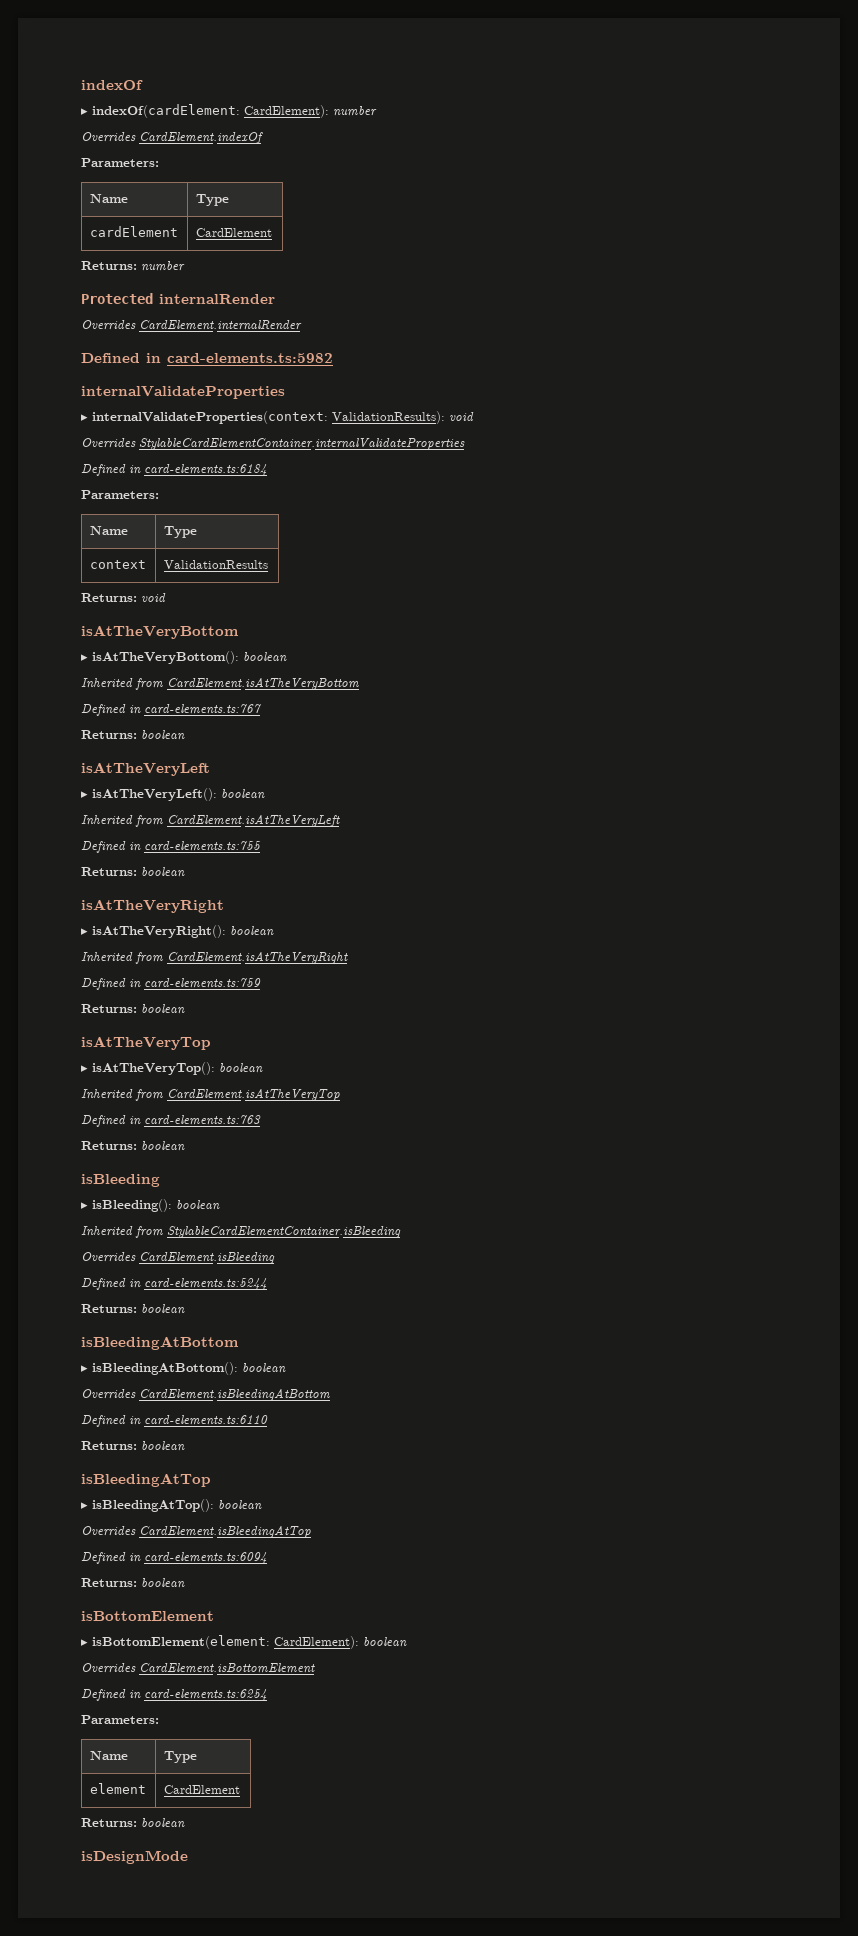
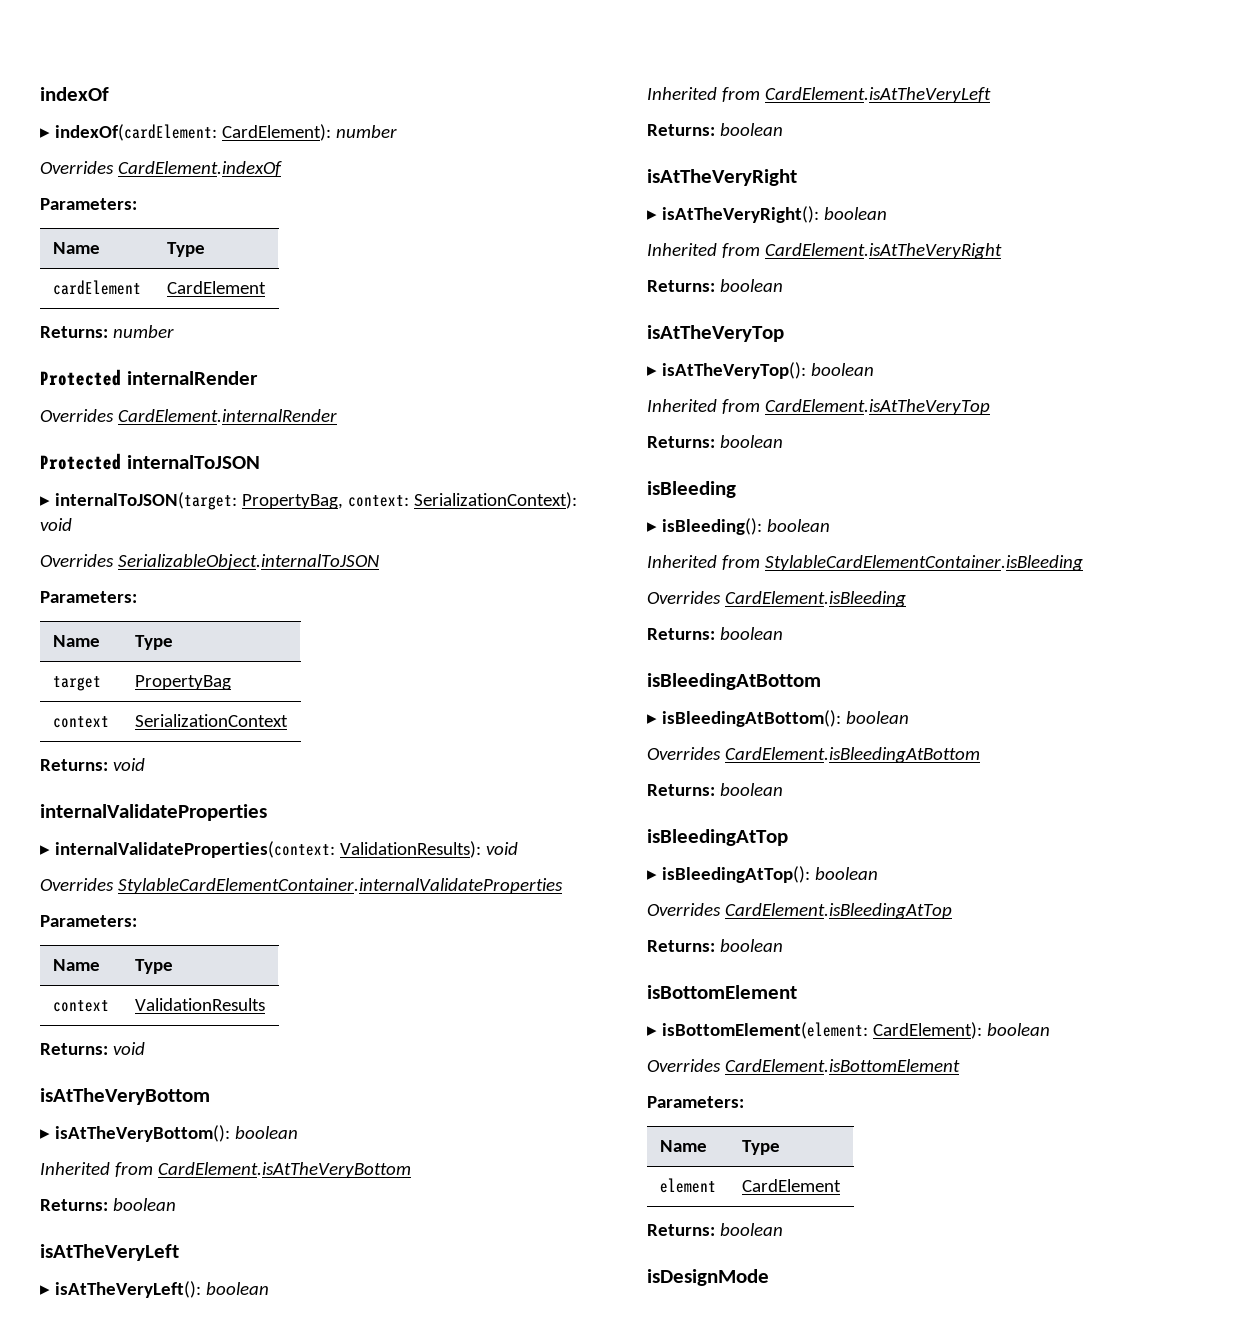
[81,353,333,363] Defined in card-elements.ts:5982 -> [40,453,260,470] [40,492,577,510] [40,518,72,531] [40,554,379,570] [40,591,137,603] [52,635,100,647] [134,635,173,650] [52,676,101,691] [134,675,231,690] [52,716,109,728] [134,714,288,727] [40,758,145,771] Protected internalToJSON // ▸ internalToJSON(target: PropertyBag, context: SerializationContext): void // Overrides SerializableObject.internalToJSON // Parameters: // Name | Type // target | PropertyBag // context | SerializationContext // Returns: void
[81,464,267,476] // Defined in card-elements.ts:6184 -> (563, 886) none
[81,704,262,716] // Defined in card-elements.ts:767 -> (411, 1170) none
[81,841,261,853] // Defined in card-elements.ts:755 -> (991, 95) none
[81,978,261,990] // Defined in card-elements.ts:759 -> (1002, 251) none
[81,1115,261,1127] // Defined in card-elements.ts:763 -> (990, 407) none
[81,1278,267,1290] // Defined in card-elements.ts:5244 -> (906, 599) none
[81,1415,268,1427] // Defined in card-elements.ts:6110 -> (980, 755) none
[81,1552,267,1564] // Defined in card-elements.ts:6094 -> (952, 911) none
[81,1689,267,1701] // Defined in card-elements.ts:6254 -> (960, 1065) none

